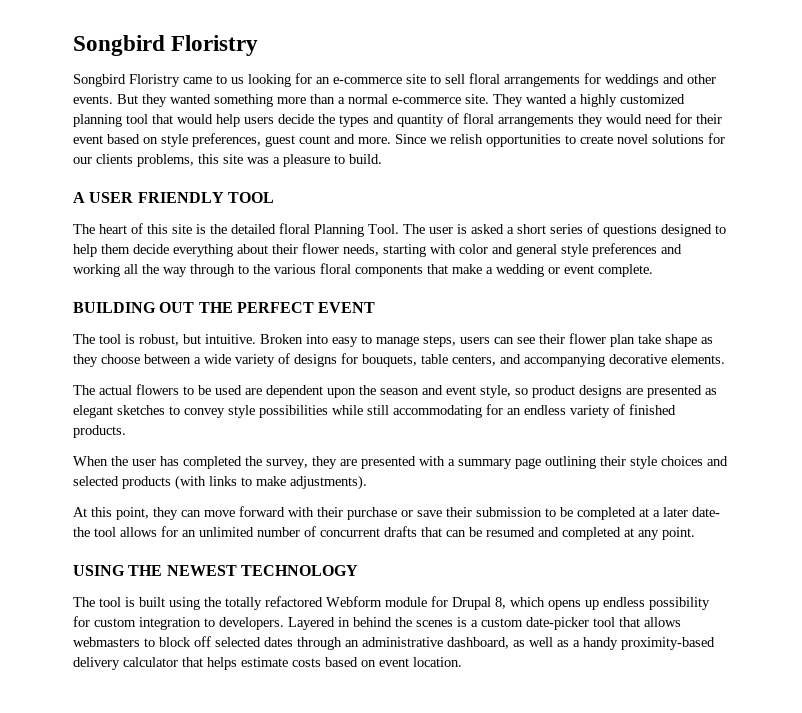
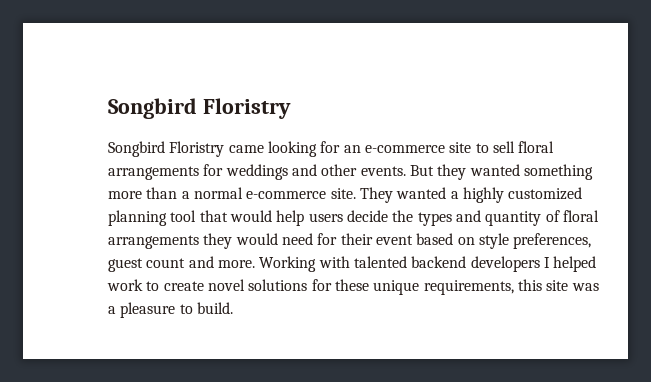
[216,75,244,84] to us -> (264, 149) none
[395,134,561,147] Since we relish opportunities -> [259,256,597,272] [107,279,143,291] Working with talented backend developers I helped work
[73,154,194,167] our clients problems, -> [334,279,514,295] these unique requirements,
[73,192,274,203] [73,223,726,237] [73,243,682,257] [73,263,653,277] [73,302,376,313] [73,333,713,347] [73,353,725,367] [73,384,717,398] [73,404,676,418] [73,425,126,438] [73,456,728,469] [73,475,367,490] [73,506,720,520] [73,526,695,540] [73,565,358,576] [73,596,710,610] [73,616,681,630] [73,636,715,650] [73,657,462,670] // A USER FRIENDLY TOOL // The heart of this site is the detailed floral Planning Tool. The user is asked a short series of questions designed to help them decide everything about their flower needs, starting with color and general style preferences and working all the way through to the various floral components that make a wedding or event complete. // BUILDING OUT THE PERFECT EVENT // The tool is robust, but intuitive. Broken into easy to manage steps, users can see their flower plan take shape as they choose between a wide variety of designs for bouquets, table centers, and accompanying decorative elements. // The actual flowers to be used are dependent upon the season and event style, so product designs are presented as elegant sketches to convey style possibilities while still accommodating for an endless variety of finished products. // When the user has completed the survey, they are presented with a summary page outlining their style choices and selected products (with links to make adjustments). // At this point, they can move forward with their purchase or save their submission to be completed at a later date- the tool allows for an unlimited number of concurrent drafts that can be resumed and completed at any point. // USING THE NEWEST TECHNOLOGY // The tool is built using the totally refactored Webform module for Drupal 8, which opens up endless possibility for custom integration to developers. Layered in behind the scenes is a custom date-picker tool that allows webmasters to block off selected dates through an administrative dashboard, as well as a handy proximity-based delivery calculator that helps estimate costs based on event location. -> (233, 308) none

